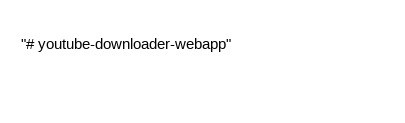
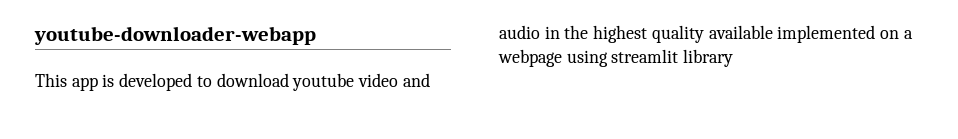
[21,38,232,52] "# youtube-downloader-webapp" -> [34,26,316,45] [35,73,430,91] [499,25,913,43] [498,49,734,67] youtube-downloader-webapp // This app is developed to download youtube video and audio in the highest quality available implemented on a webpage using streamlit library

